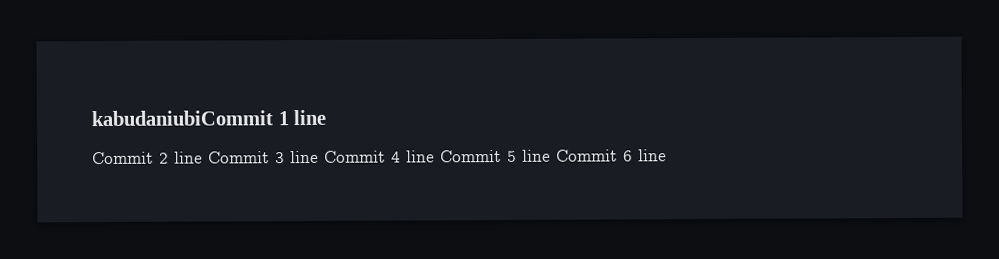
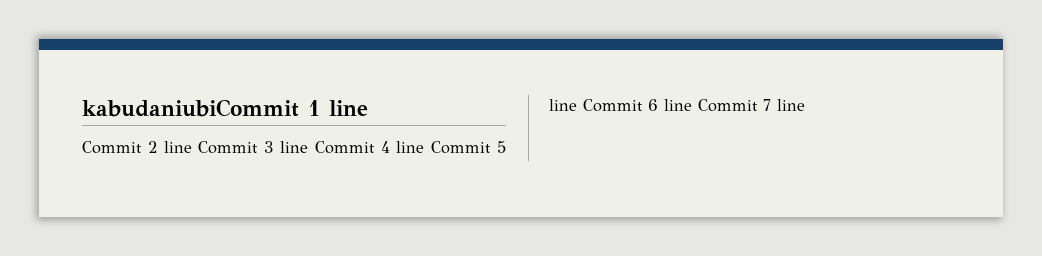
(667, 155) none -> [698,99,805,112] Commit 7 line

